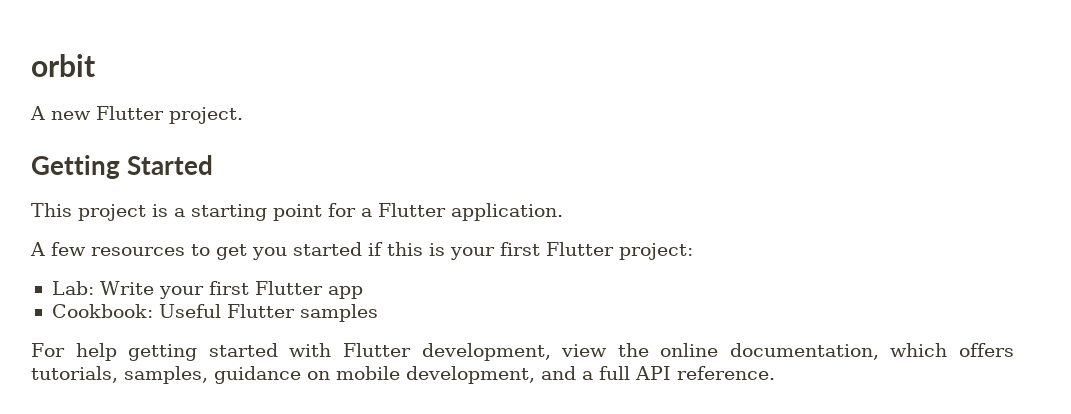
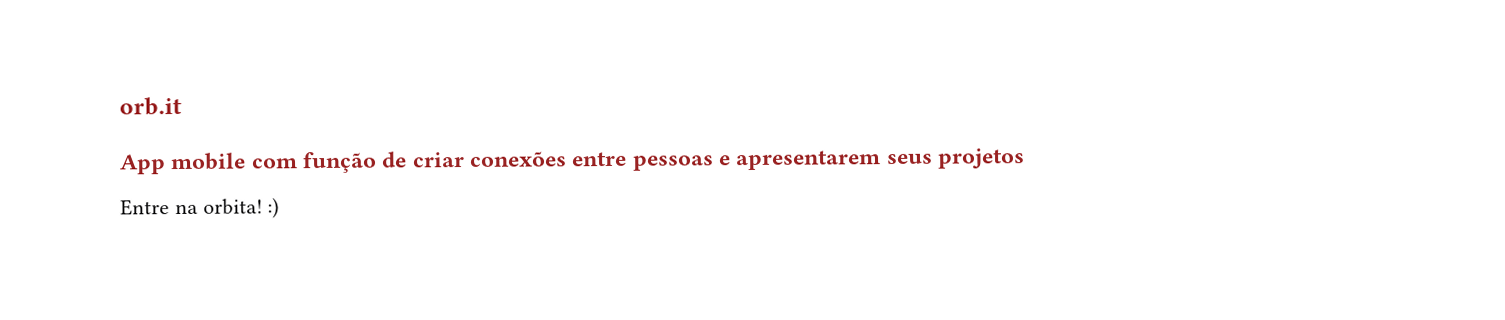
[31,54,95,77] [30,106,243,124] [31,155,214,179] [31,203,563,221] [30,242,693,260] [51,281,363,299] [51,304,378,322] [31,343,1014,361] [31,366,775,384] orbit // A new Flutter project. // Getting Started // This project is a starting point for a Flutter application. // A few resources to get you started if this is your first Flutter project: // Lab: Write your first Flutter app // Cookbook: Useful Flutter samples // For help getting started with Flutter development, view the online documentation, which offers tutorials, samples, guidance on mobile development, and a full API reference. -> [119,96,182,116] [119,148,1026,175] [120,197,280,219] orb.it // App mobile com função de criar conexões entre pessoas e apresentarem seus projetos // Entre na orbita! :)

